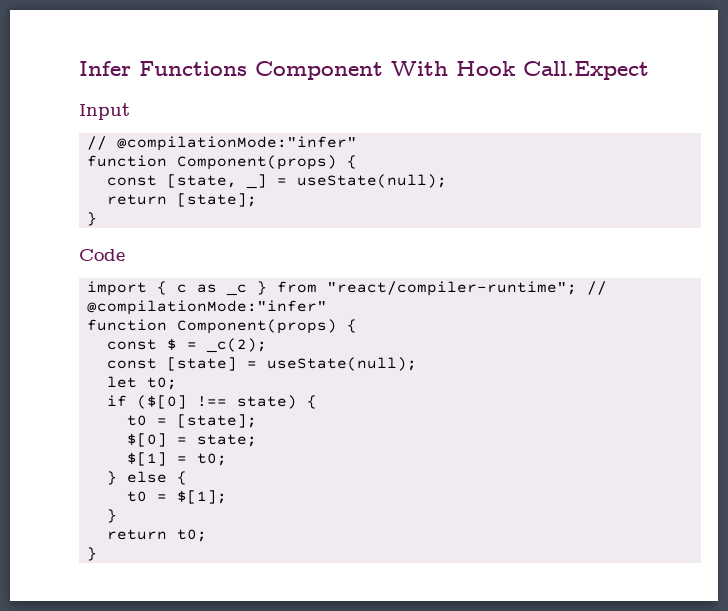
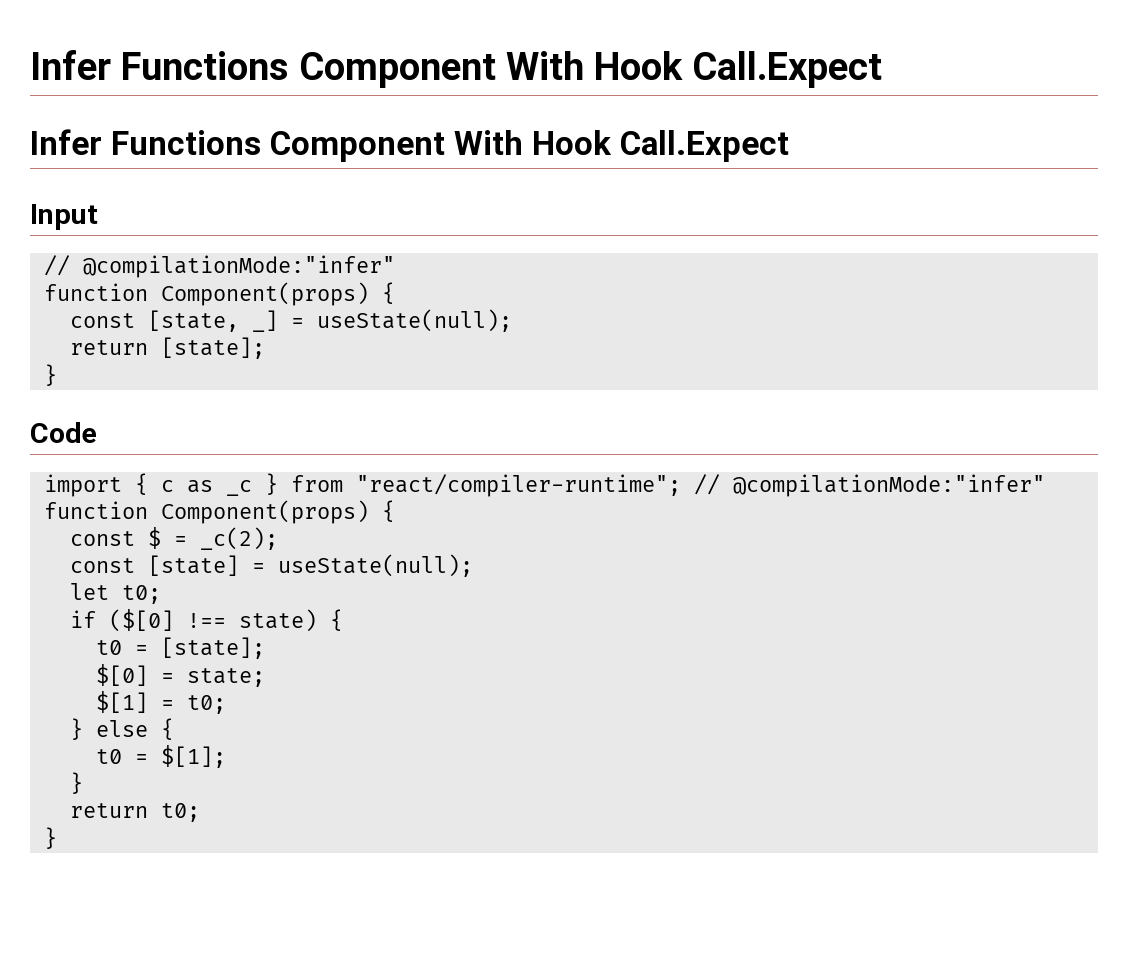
[79,61,649,80] Infer Functions Component With Hook Call.Expect -> [30,50,883,88] [30,129,789,162] Infer Functions Component With Hook Call.Expect // Infer Functions Component With Hook Call.Expect

